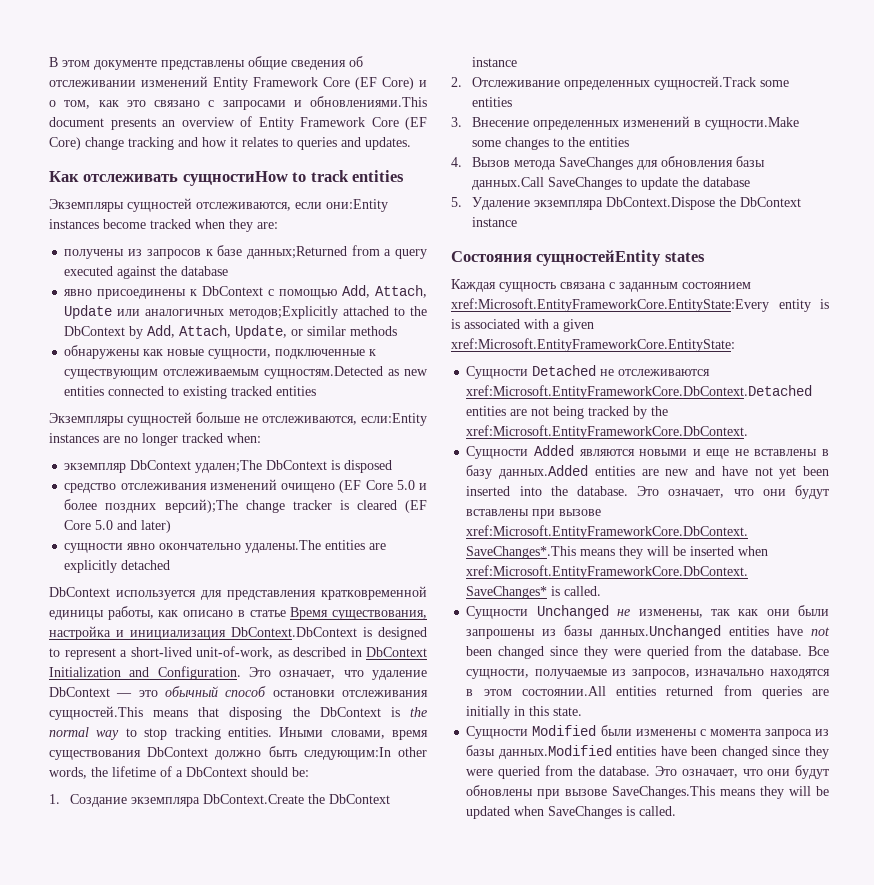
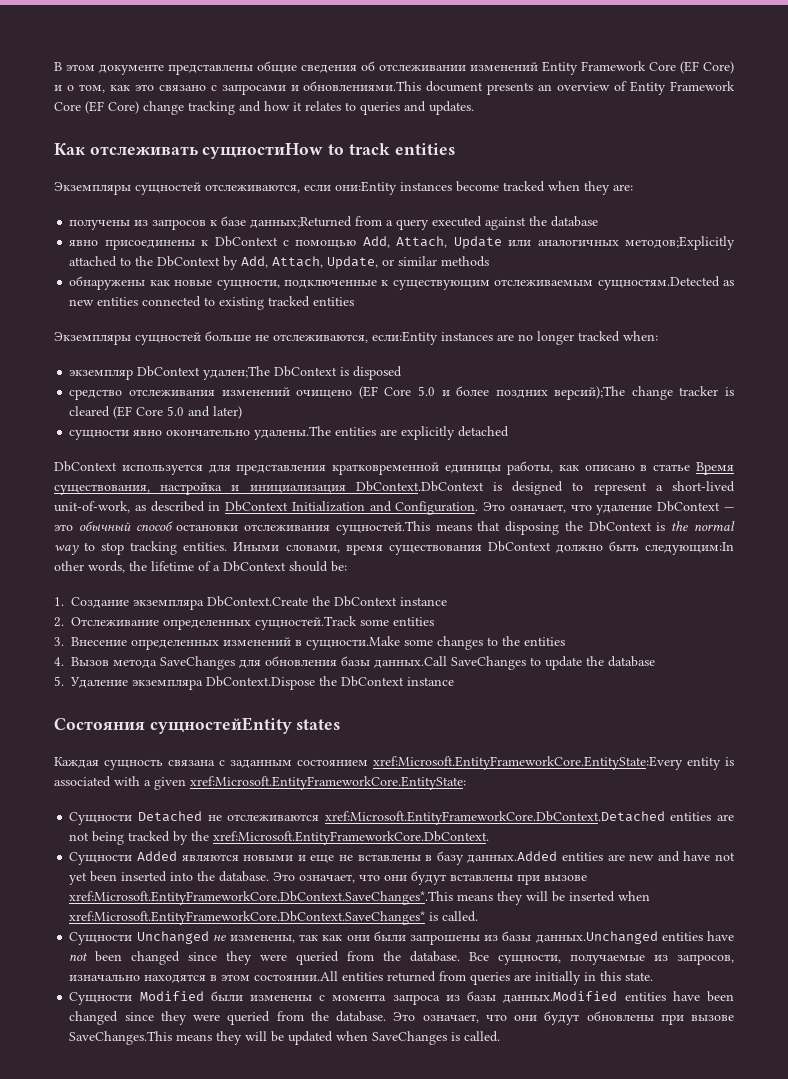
[451,319,460,329] is -> (734, 761) none

